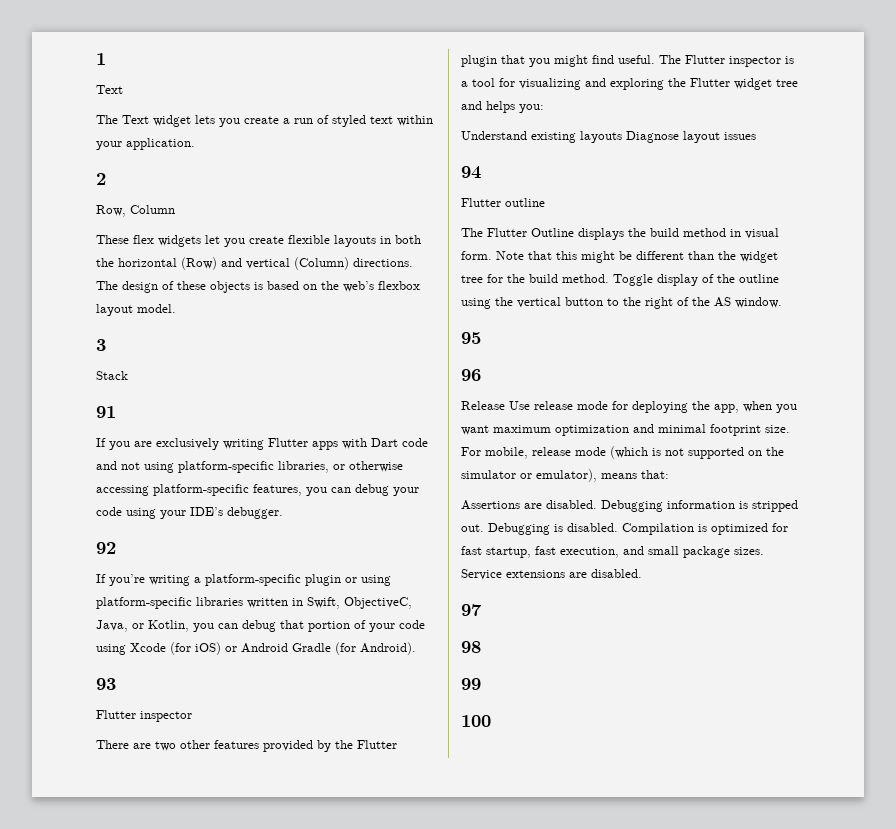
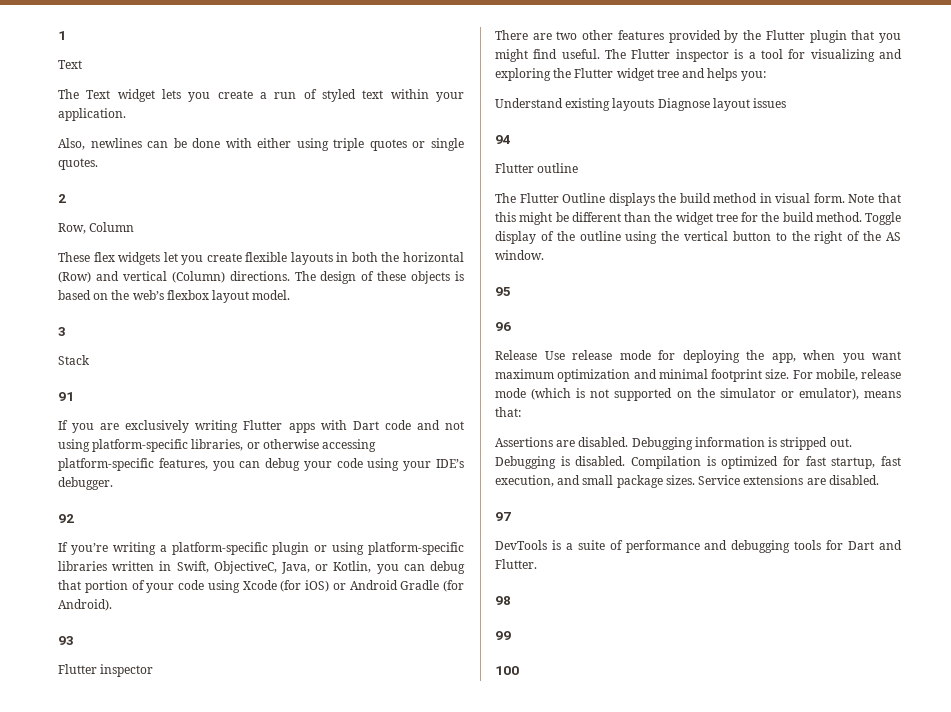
(195, 144) none -> [58,138,464,151] [58,158,98,170] // Also, newlines can be done with either using triple quotes or single quotes.
(482, 610) none -> [495,540,903,553] [495,559,537,569] // DevTools is a suite of performance and debugging tools for Dart and Flutter.

